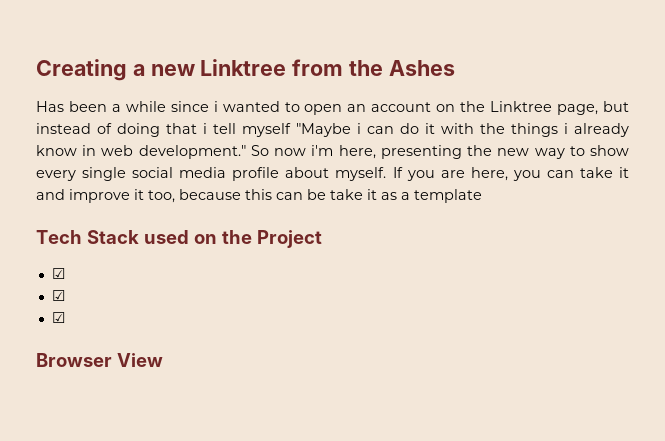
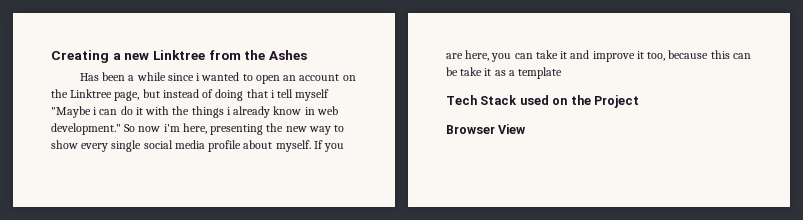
[51,268,65,279] [51,290,65,301] [51,312,65,323] // ☑ // ☑ // ☑ -> (639, 101) none

